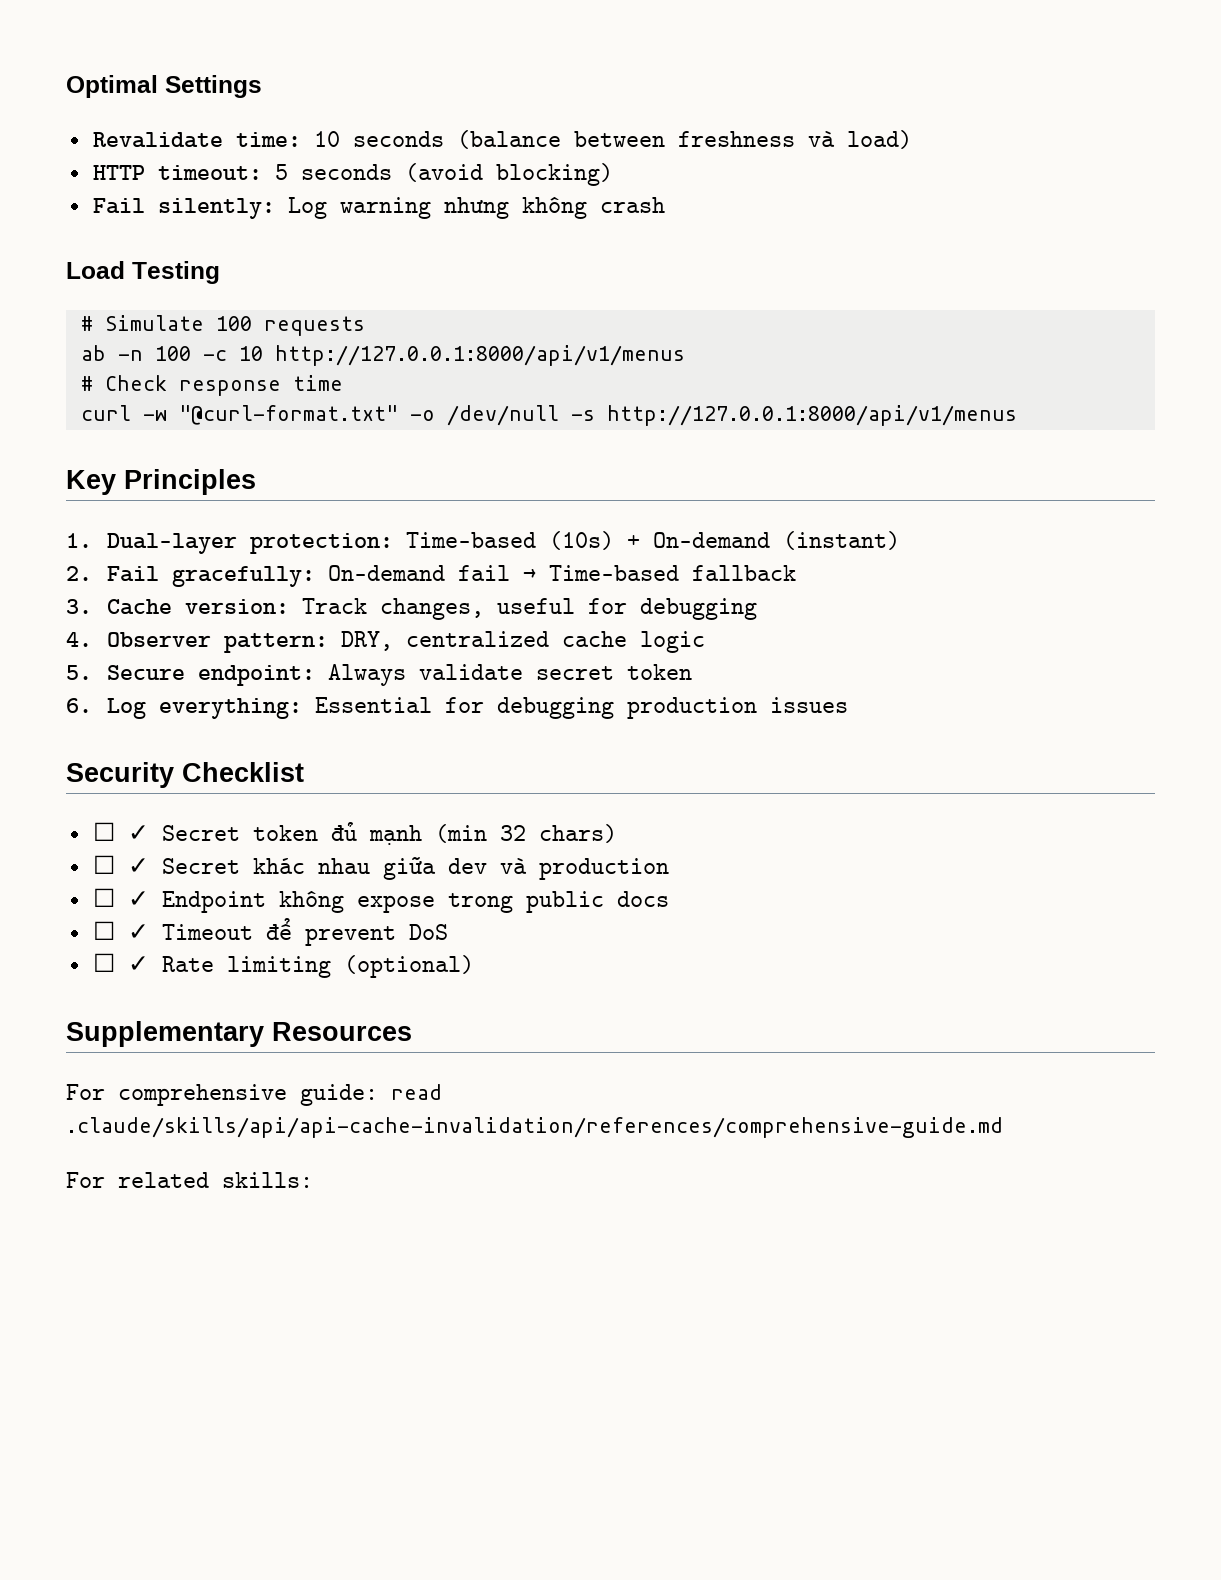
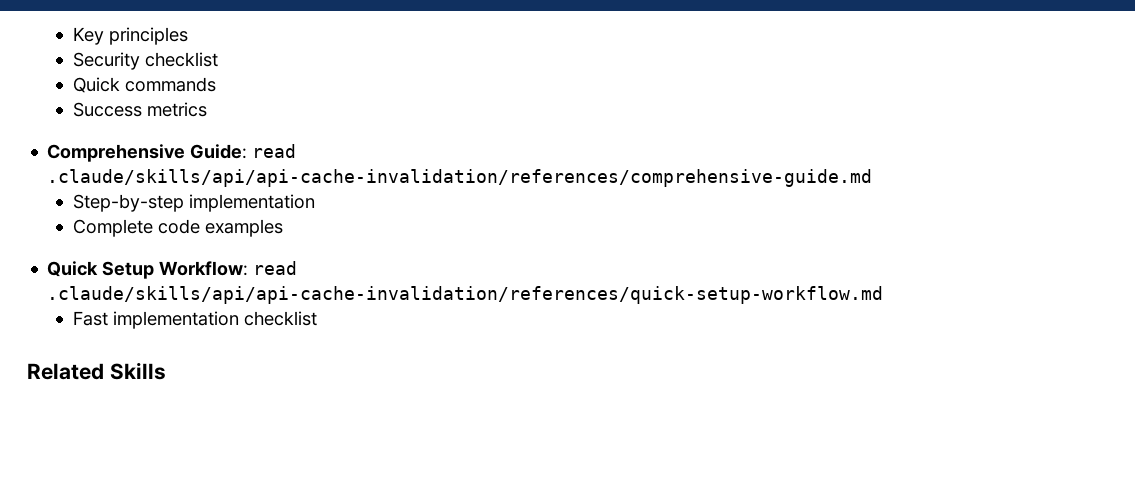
[66,75,262,98] [92,130,912,149] [92,163,613,186] [92,196,665,219] [66,261,220,284] [80,315,365,336] [80,345,685,366] [80,375,343,396] [80,405,1017,426] [66,469,256,495] [66,531,900,554] [66,565,796,587] [66,598,757,620] [66,631,705,653] [66,664,692,686] [66,697,848,719] [66,762,304,788] [92,822,617,845] [92,855,669,880] [92,888,669,913] [92,918,448,946] [92,953,474,978] [66,1021,412,1047] [66,1084,442,1106] [66,1117,1003,1138] [66,1172,313,1188] Optimal Settings // Revalidate time: 10 seconds (balance between freshness và load) // HTTP timeout: 5 seconds (avoid blocking) // Fail silently: Log warning nhưng không crash // Load Testing // # Simulate 100 requests // ab -n 100 -c 10 http://127.0.0.1:8000/api/v1/menus // # Check response time // curl -w "@curl-format.txt" -o /dev/null -s http://127.0.0.1:8000/api/v1/menus // Key Principles // 1. Dual-layer protection: Time-based (10s) + On-demand (instant) // 2. Fail gracefully: On-demand fail → Time-based fallback // 3. Cache version: Track changes, useful for debugging // 4. Observer pattern: DRY, centralized cache logic // 5. Secure endpoint: Always validate secret token // 6. Log everything: Essential for debugging production issues // Security Checklist // ☐ ✓ Secret token đủ mạnh (min 32 chars) // ☐ ✓ Secret khác nhau giữa dev và production // ☐ ✓ Endpoint không expose trong public docs // ☐ ✓ Timeout để prevent DoS // ☐ ✓ Rate limiting (optional) // Supplementary Resources // For comprehensive guide: read .claude/skills/api/api-cache-invalidation/references/comprehensive-guide.md // For related skills: -> [72,27,188,45] [72,52,218,70] [72,77,216,93] [72,102,207,117] [47,144,297,162] [47,169,873,187] [72,194,315,212] [72,219,283,237] [47,261,298,279] [47,286,884,304] [72,311,317,329] [27,362,166,380] Key principles // Security checklist // Quick commands // Success metrics // Comprehensive Guide: read .claude/skills/api/api-cache-invalidation/references/comprehensive-guide.md // Step-by-step implementation // Complete code examples // Quick Setup Workflow: read .claude/skills/api/api-cache-invalidation/references/quick-setup-workflow.md // Fast implementation checklist // Related Skills

